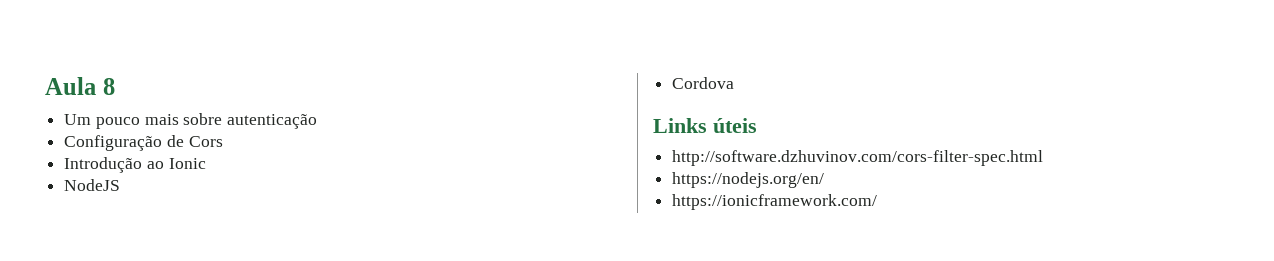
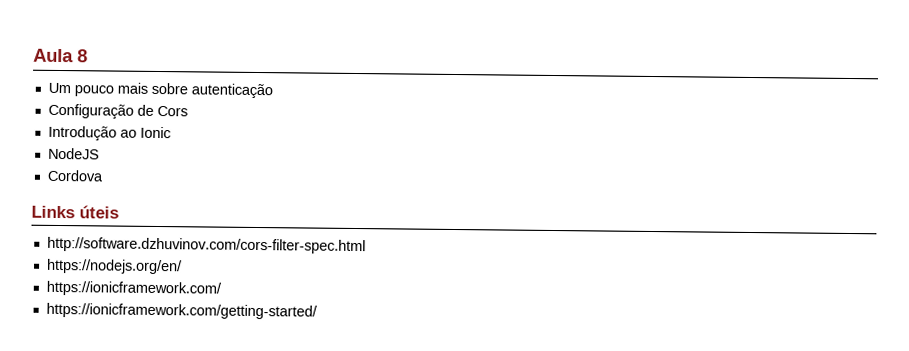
(878, 202) none -> [45,302,318,320] // https://ionicframework.com/getting-started/

